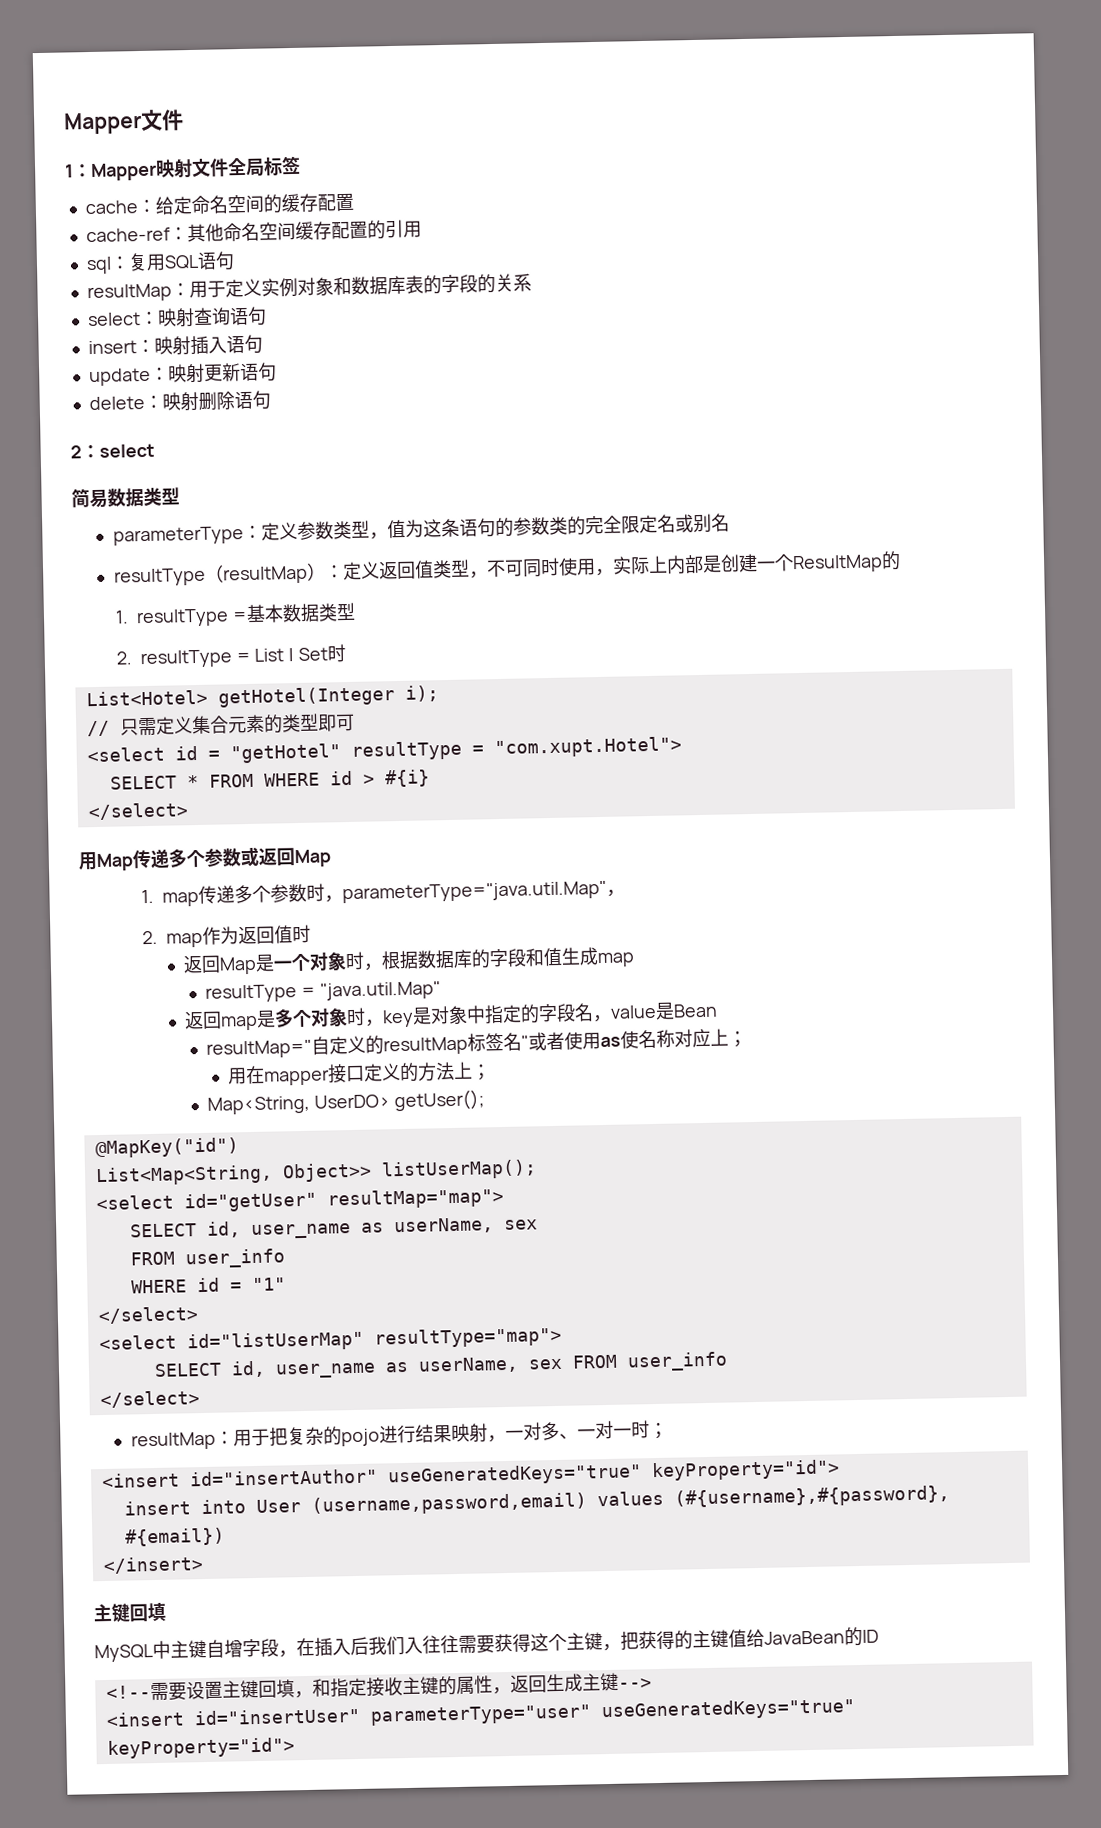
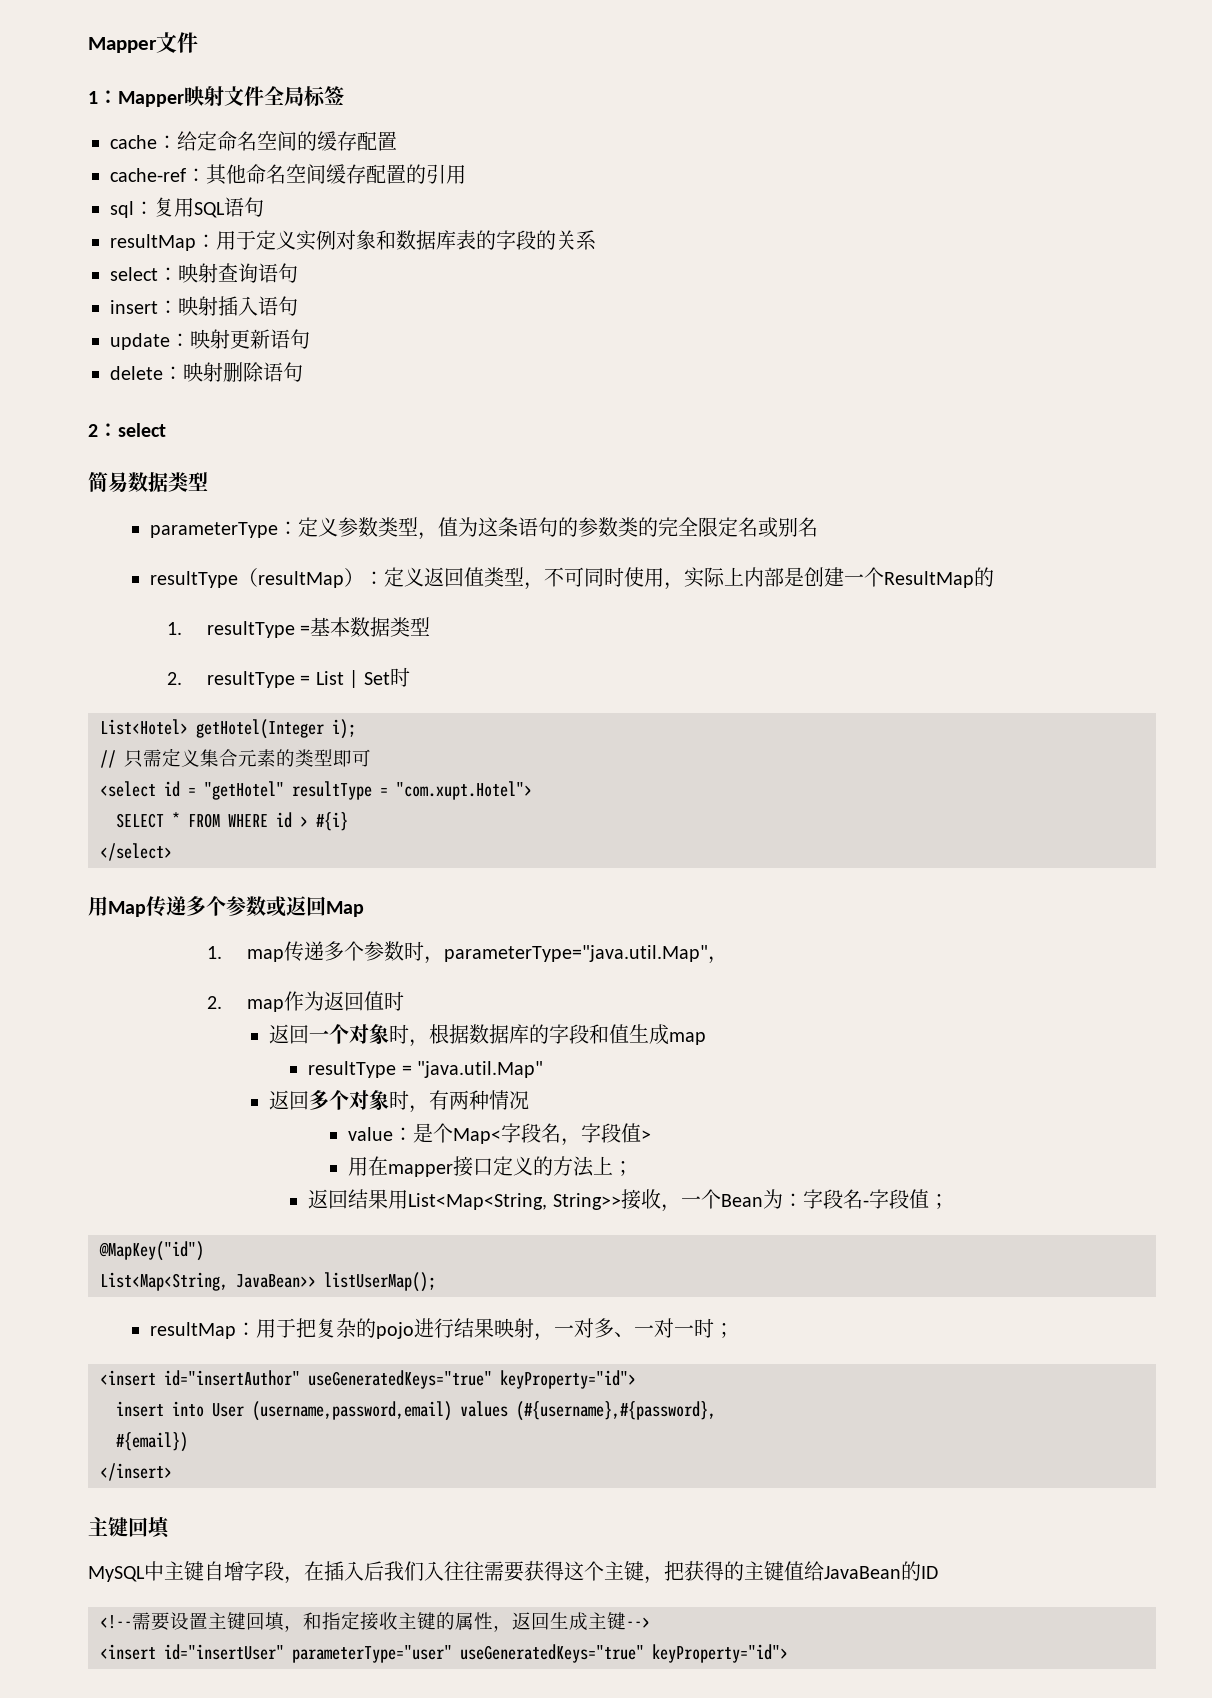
[219,954,276,975] Map是 -> (309, 1034) none
[220,1010,277,1031] map是 -> (309, 1100) none
[382,1002,719,1028] [205,1028,747,1059] key是对象中指定的字段名，value是Bean // resultMap="自定义的resultMap标签名"或者使用as使名称对应上； -> [428,1090,529,1110] [347,1123,651,1146] 有两种情况 // value：是个Map<字段名，字段值>
[206,1089,485,1115] Map<String, UserDO> getUser(); -> [308,1189,949,1212] 返回结果用List<Map<String, String>>接收，一个Bean为：字段名-字段值；
[281,1162,372,1183] Object>> -> [236,1274,316,1288] JavaBean>>
[95,1187,504,1213] [129,1217,538,1240] [129,1248,285,1269] [130,1277,286,1294] [97,1306,199,1325] [98,1326,562,1353] [153,1351,728,1379] [99,1390,200,1409] // <select id="getUser" resultMap="map"> // SELECT id, user_name as userName, sex // FROM user_info // WHERE id = "1" // </select> // <select id="listUserMap" resultType="map"> // SELECT id, user_name as userName, sex FROM user_info // </select> -> (436, 1282) none

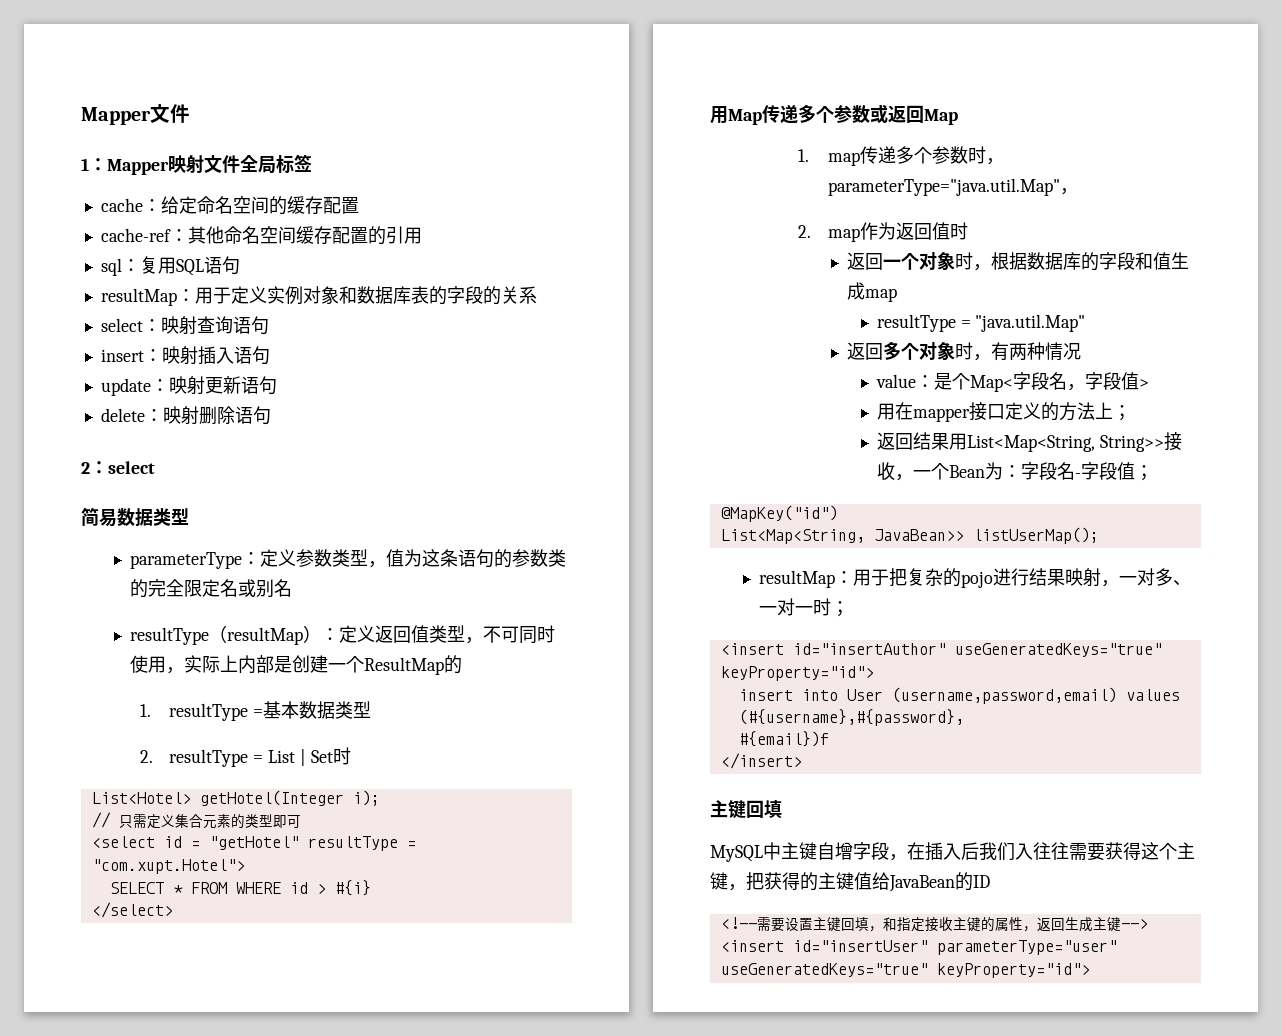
[116,1432,188,1452] #{email}) -> [738,731,829,747] #{email})f

